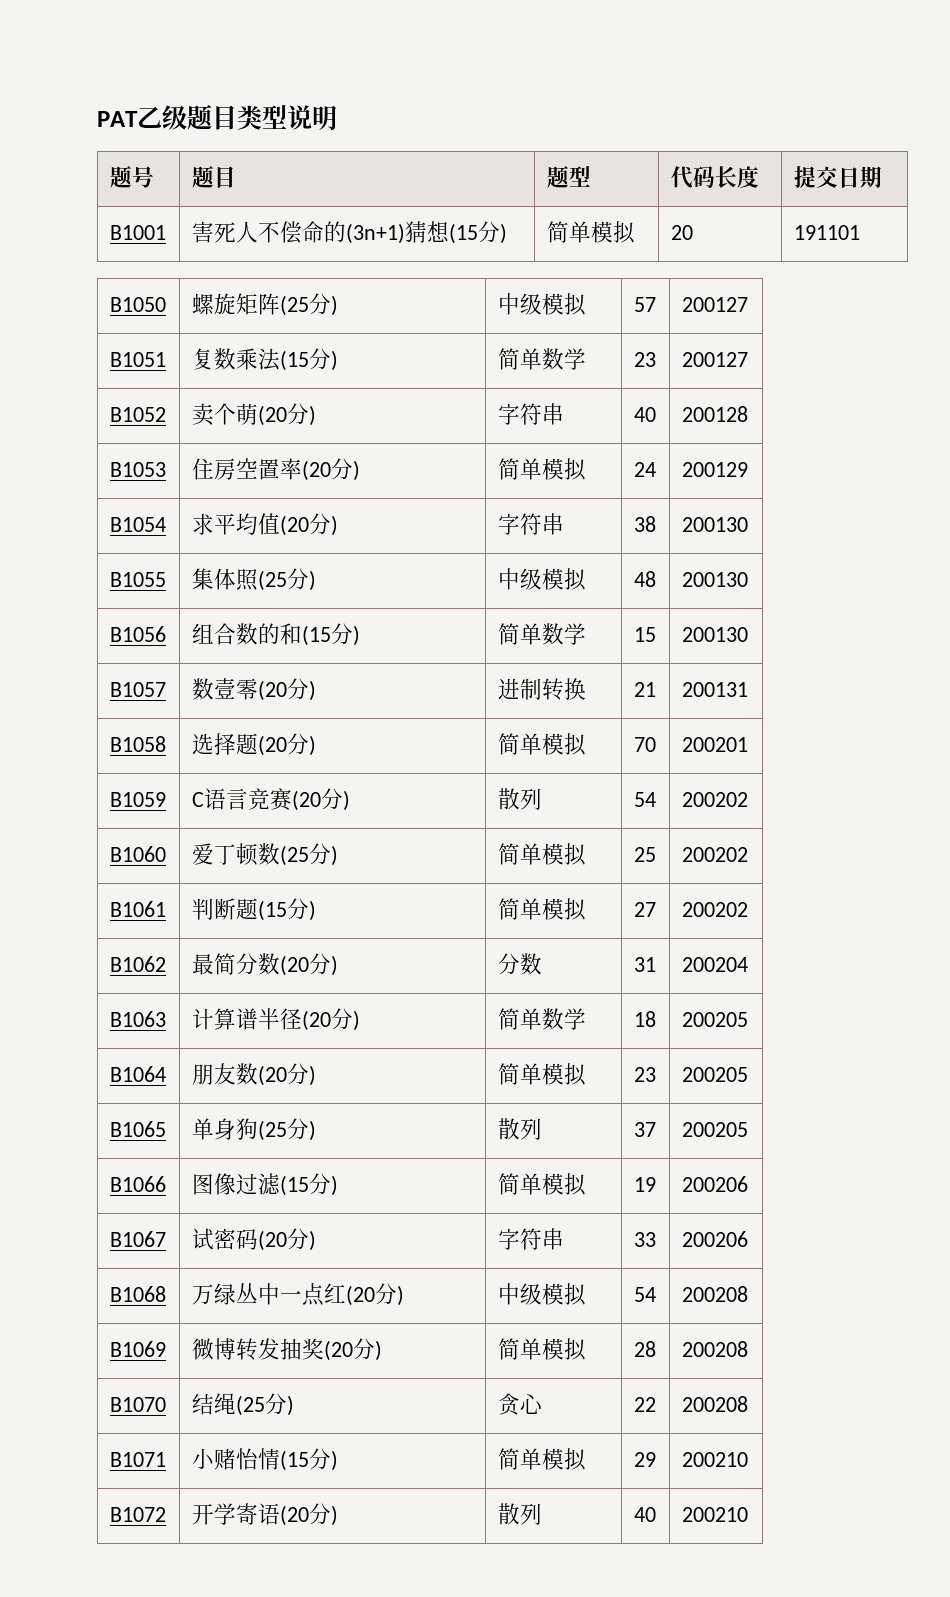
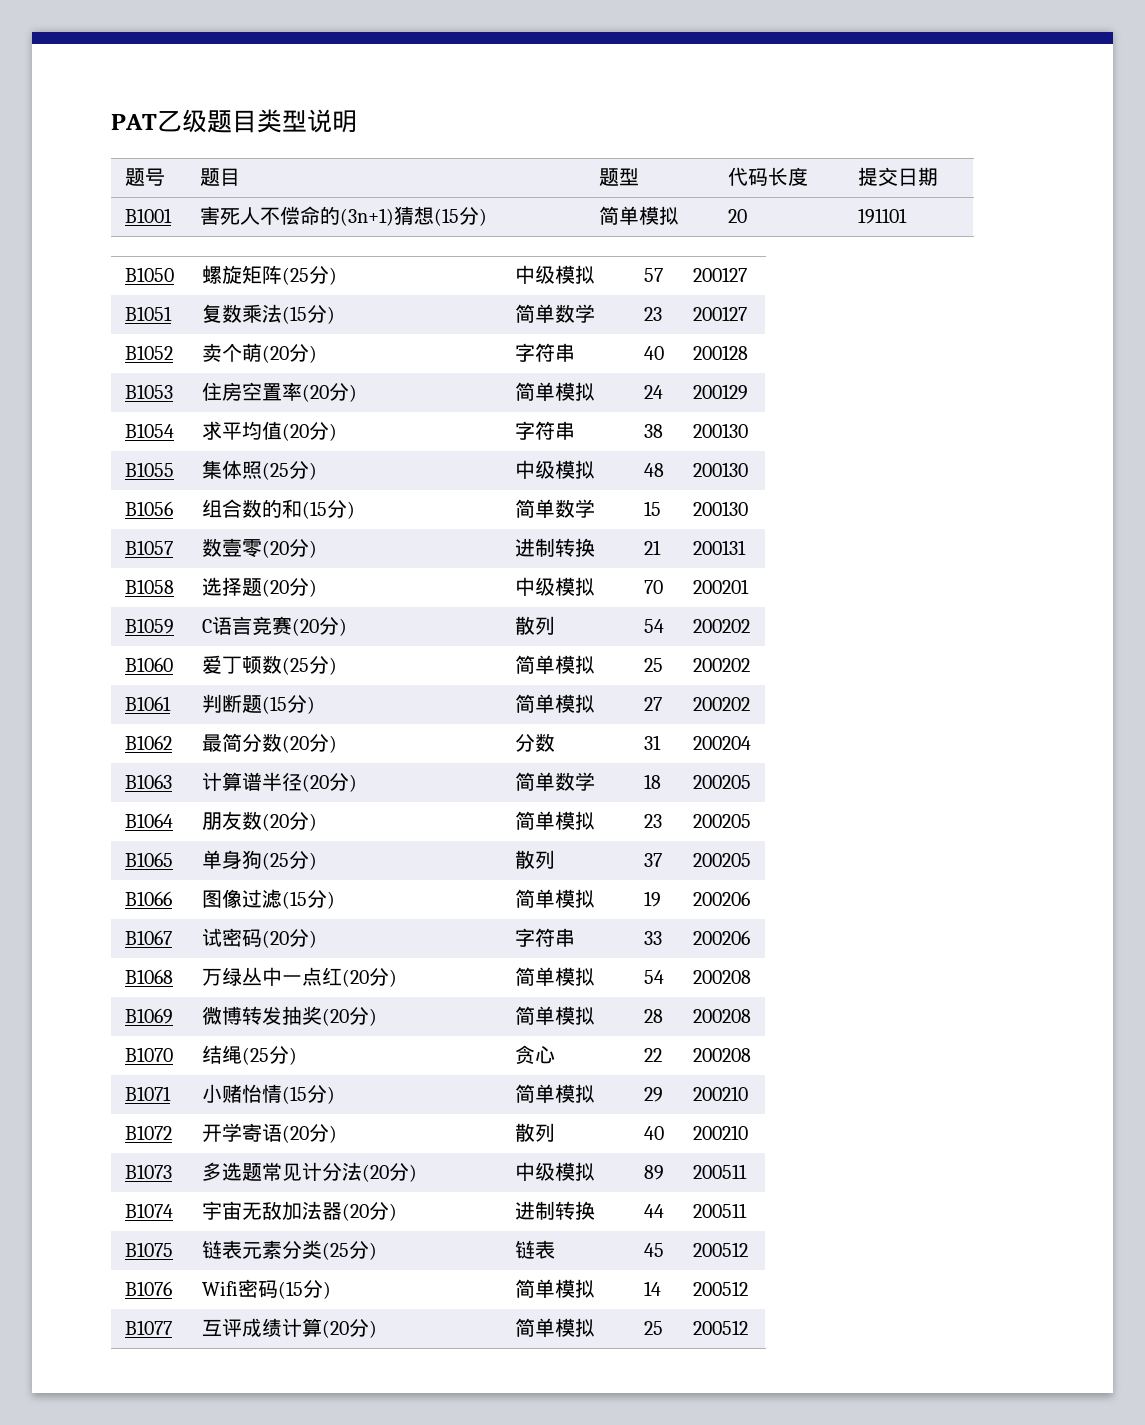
[497,733,542,755] 简单 -> [514,577,555,596] 中级
[497,1283,542,1305] 中级 -> [514,967,555,986] 简单
(748, 1514) none -> [124,1164,172,1179] [201,1162,417,1182] [514,1162,595,1181] [643,1165,664,1180] [692,1164,747,1179] [124,1203,173,1218] [201,1201,397,1221] [514,1201,595,1220] [643,1204,664,1218] [692,1203,747,1218] [124,1242,173,1257] [201,1240,377,1260] [514,1240,555,1259] [643,1243,664,1257] [692,1242,748,1257] [124,1281,172,1296] [201,1279,331,1299] [514,1279,595,1298] [643,1281,661,1296] [692,1281,748,1296] [124,1320,172,1335] [201,1318,377,1338] [514,1318,595,1337] [643,1321,663,1335] [692,1320,748,1335] // B1073 | 多选题常见计分法(20分) | 中级模拟 | 89 | 200511 // B1074 | 宇宙无敌加法器(20分) | 进制转换 | 44 | 200511 // B1075 | 链表元素分类(25分) | 链表 | 45 | 200512 // B1076 | Wifi密码(15分) | 简单模拟 | 14 | 200512 // B1077 | 互评成绩计算(20分) | 简单模拟 | 25 | 200512

